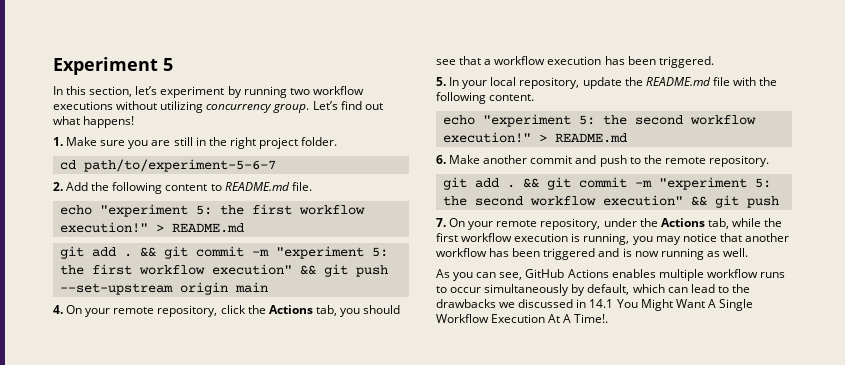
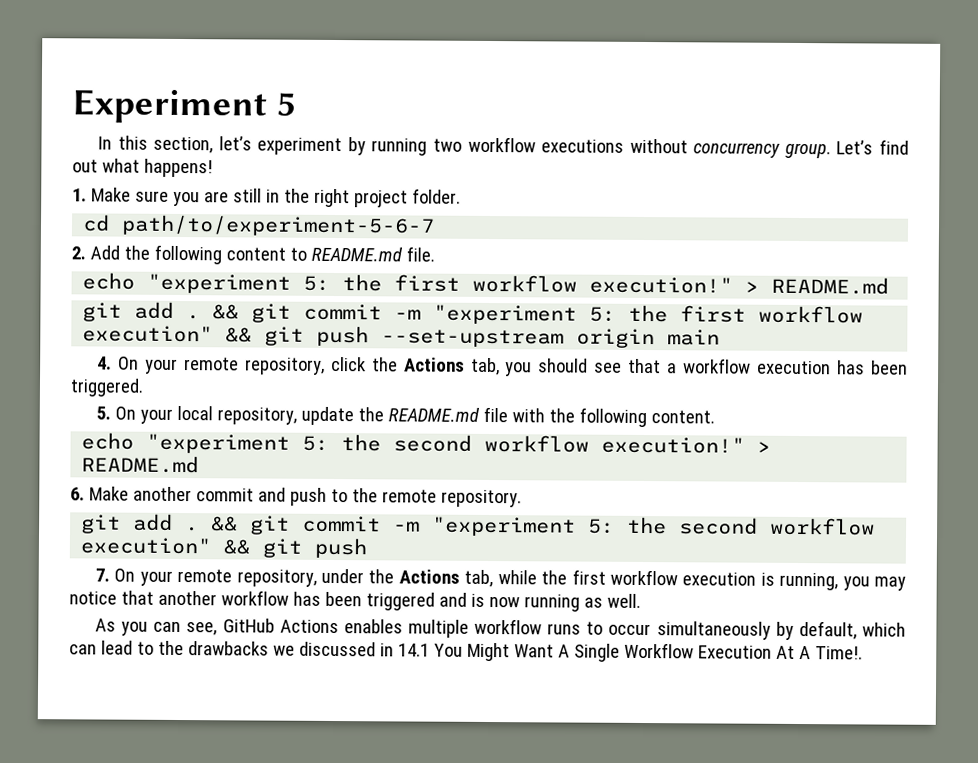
[160,101,204,113] utilizing -> (688, 146) none
[449,77,460,86] In -> [115,406,137,420] On

